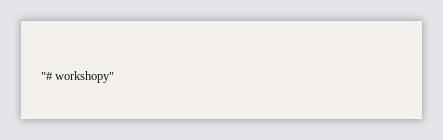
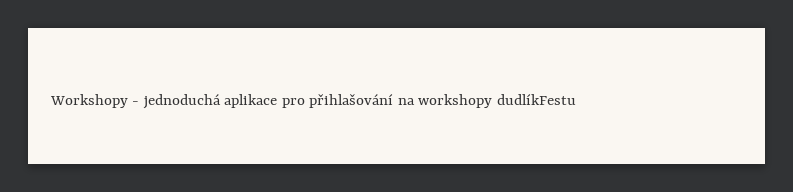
[41,71,115,83] "# workshopy" -> [50,94,576,109] Workshopy - jednoduchá aplikace pro přihlašování na workshopy dudlíkFestu

